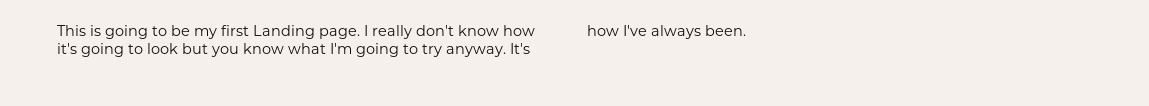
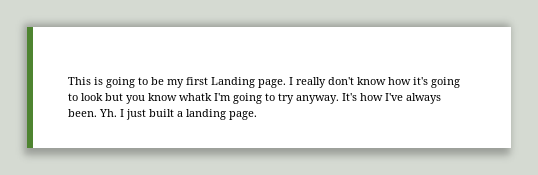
[288,43,326,54] what -> [179,93,212,101] whatk
(746, 30) none -> [99,109,257,120] Yh. I just built a landing page.

